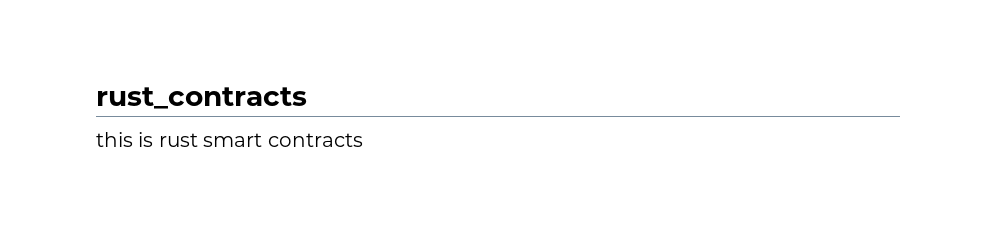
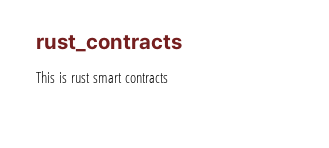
[96,132,133,147] this -> [36,71,55,83] This

